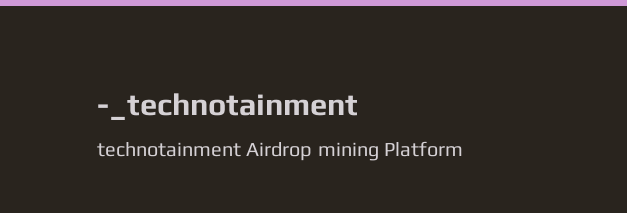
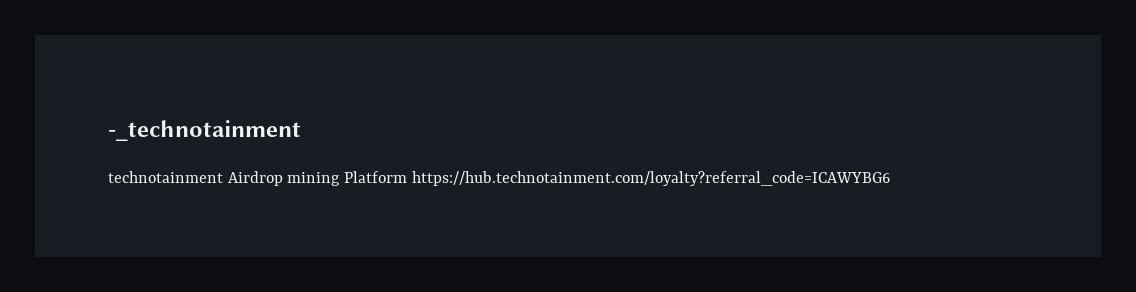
(464, 149) none -> [411,171,890,186] https://hub.technotainment.com/loyalty?referral_code=ICAWYBG6

